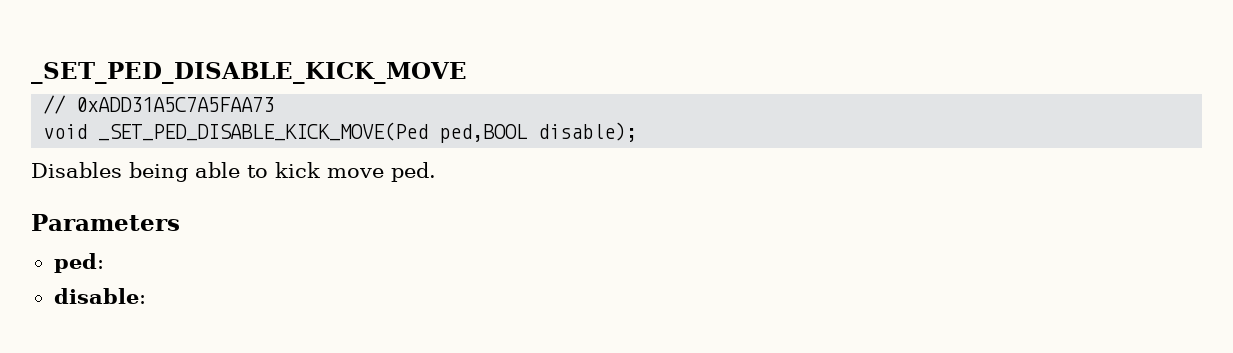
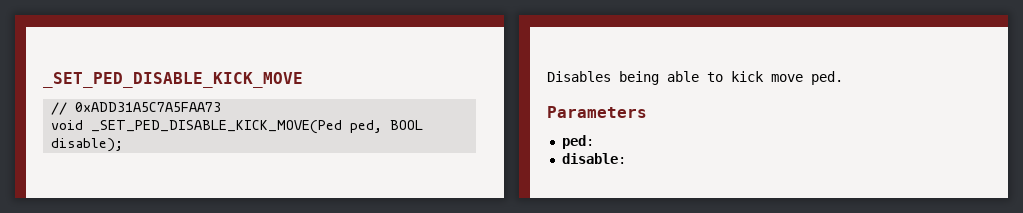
[439,124,528,143] ped,BOOL -> [350,120,424,133] ped, BOOL

